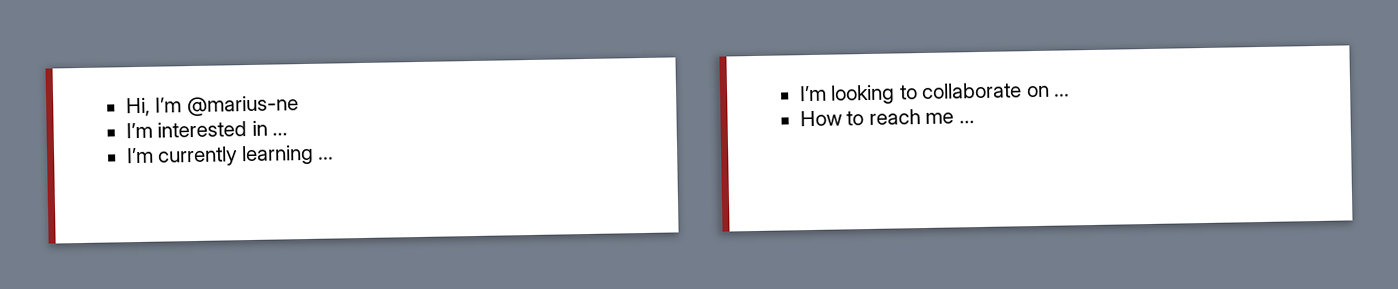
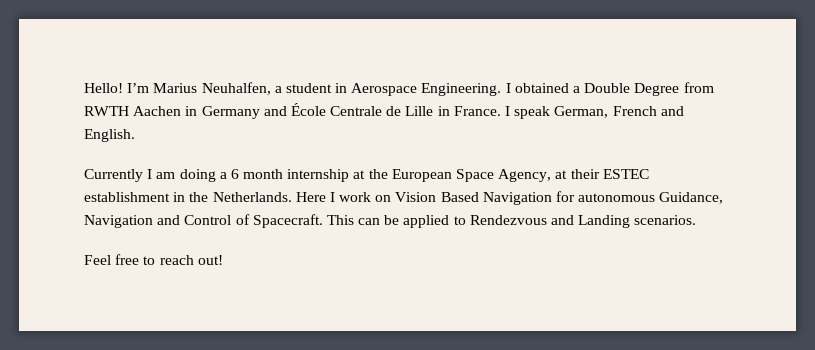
[125,95,299,117] [125,120,289,139] [125,144,335,167] [798,82,1071,105] [799,109,975,127] Hi, I’m @marius-ne // I’m interested in ... // I’m currently learning ... // I’m looking to collaborate on ... // How to reach me ... -> [84,82,714,96] [84,103,684,119] [84,129,135,142] [84,169,649,182] [84,191,724,205] [84,214,697,228] [84,254,223,265] Hello! I’m Marius Neuhalfen, a student in Aerospace Engineering. I obtained a Double Degree from RWTH Aachen in Germany and École Centrale de Lille in France. I speak German, French and English. // Currently I am doing a 6 month internship at the European Space Agency, at their ESTEC establishment in the Netherlands. Here I work on Vision Based Navigation for autonomous Guidance, Navigation and Control of Spacecraft. This can be applied to Rendezvous and Landing scenarios. // Feel free to reach out!

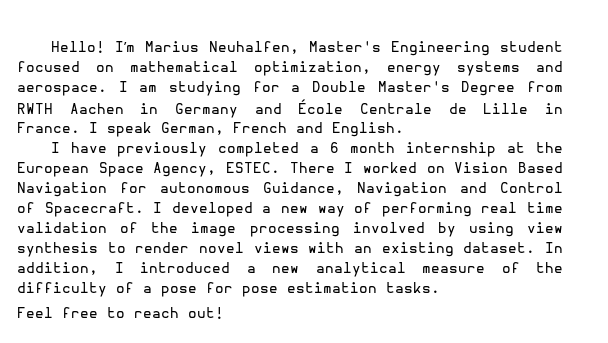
[274,83,569,96] a student in Aerospace Engineering. I obtained -> [308,41,563,56] [17,61,563,76] [17,81,280,96] Master's Engineering student focused on mathematical optimization, energy systems and aerospace. I am studying for
(631, 88) none -> [377,81,450,92] Master's
[84,169,216,182] Currently I am doing -> [50,142,300,157] I have previously completed
[555,169,649,179] [84,192,372,202] at their ESTEC establishment in the Netherlands. Here I work -> [226,162,418,173] ESTEC. There I worked
[326,215,697,228] This can be applied to Rendezvous and Landing scenarios. -> [153,202,564,217] [17,222,563,237] [17,242,563,257] [17,262,563,277] [17,282,440,297] I developed a new way of performing real time validation of the image processing involved by using view synthesis to render novel views with an existing dataset. In addition, I introduced a new analytical measure of the difficulty of a pose for pose estimation tasks.

